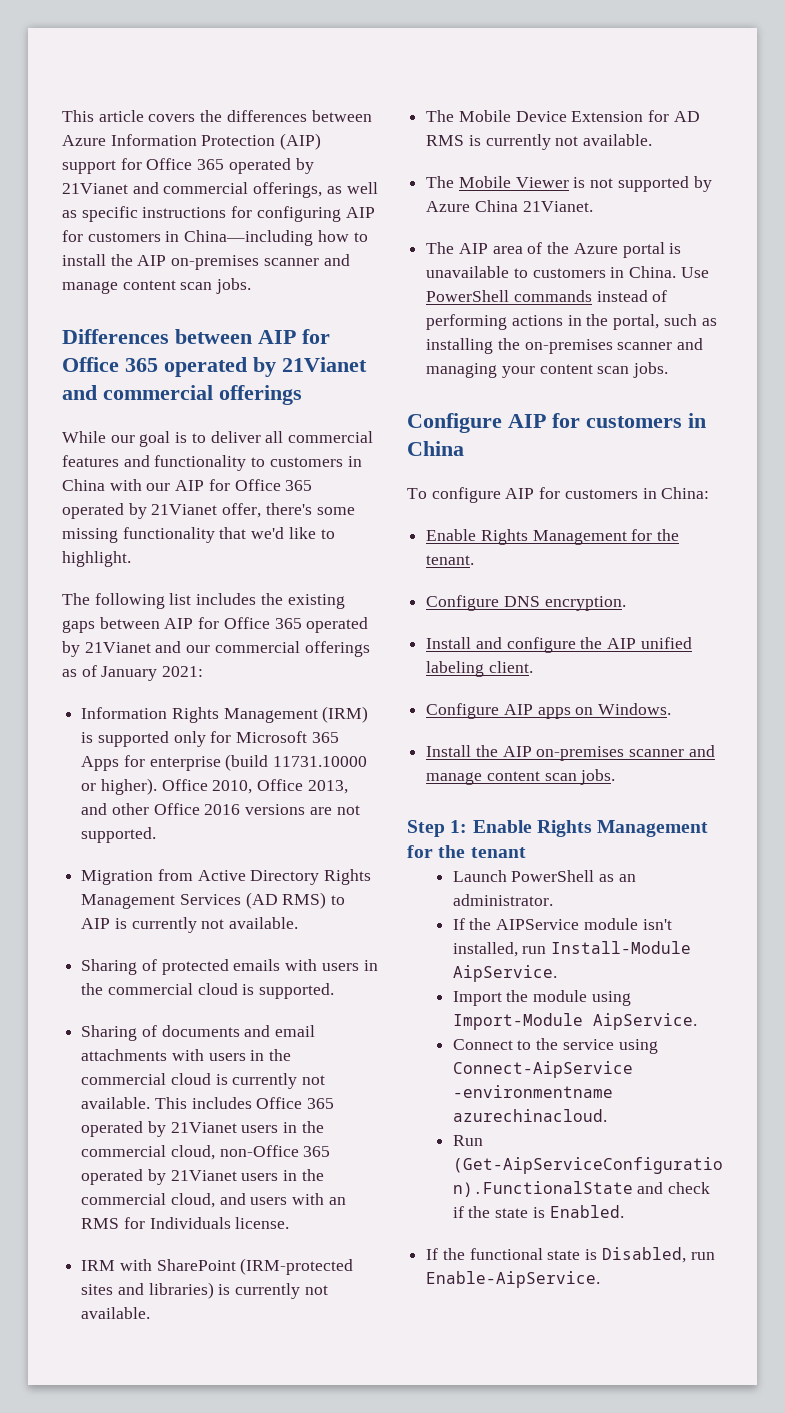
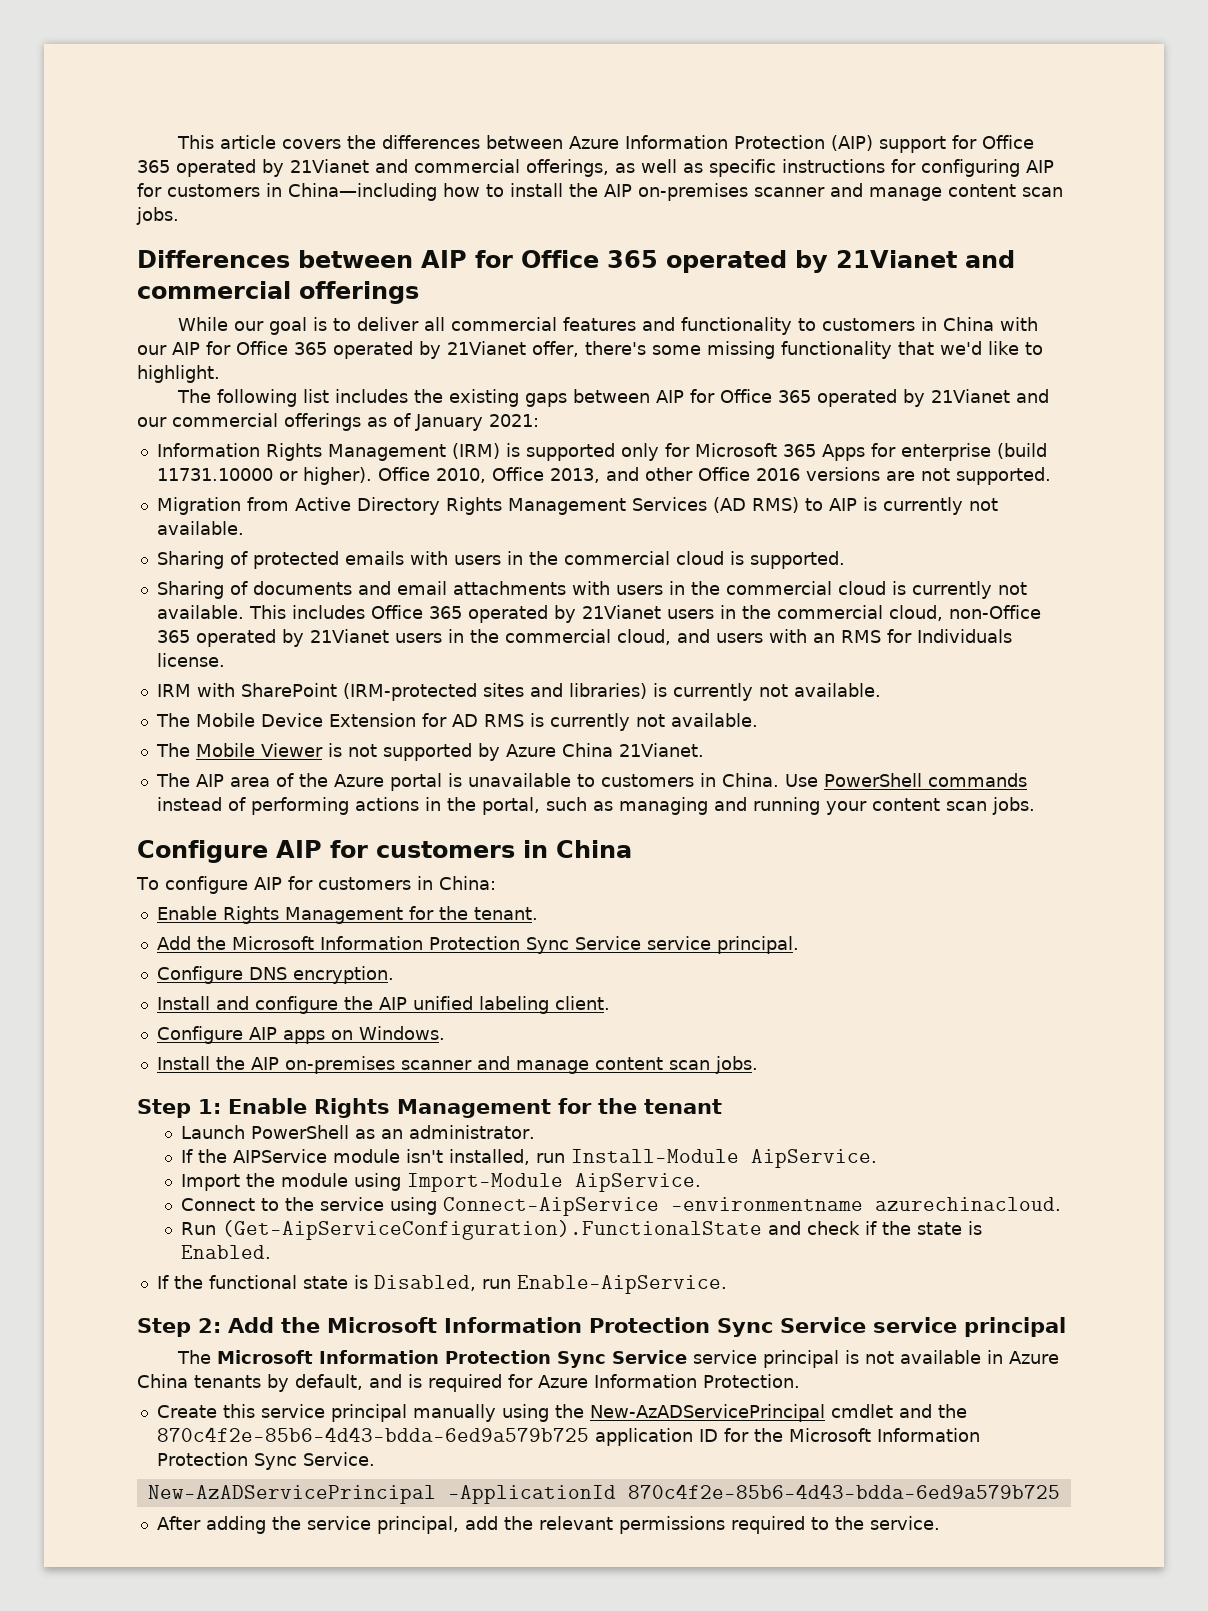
[426,338,704,354] [426,363,498,378] installing the on-premises scanner and managing -> [618,797,820,815] managing and running
(475, 560) none -> [156,936,799,954] // Add the Microsoft Information Protection Sync Service service principal.
(601, 1279) none -> [137,1317,1066,1337] [177,1350,1060,1368] [137,1374,800,1392] [156,1404,967,1422] [156,1427,980,1446] [156,1452,375,1470] [147,1484,1060,1504] [156,1516,940,1534] // Step 2: Add the Microsoft Information Protection Sync Service service principal // The Microsoft Information Protection Sync Service service principal is not available in Azure China tenants by default, and is required for Azure Information Protection. // Create this service principal manually using the New-AzADServicePrincipal cmdlet and the 870c4f2e-85b6-4d43-bdda-6ed9a579b725 application ID for the Microsoft Information Protection Sync Service. // New-AzADServicePrincipal -ApplicationId 870c4f2e-85b6-4d43-bdda-6ed9a579b725 // After adding the service principal, add the relevant permissions required to the service.

